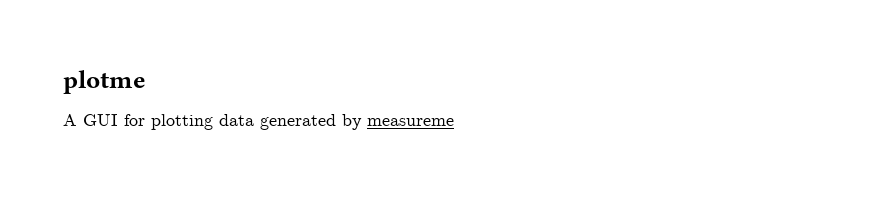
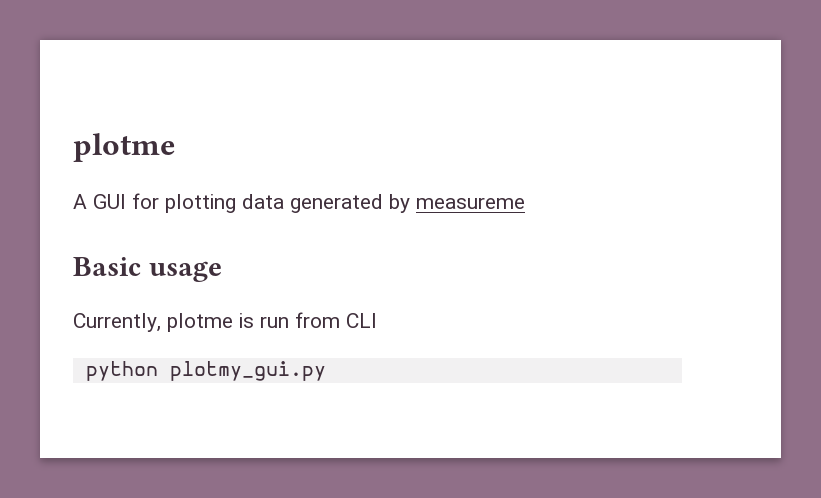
(454, 122) none -> [73,257,222,282] [73,312,377,332] [85,361,326,381] // Basic usage // Currently, plotme is run from CLI // python plotmy_gui.py

